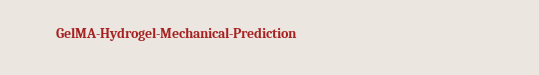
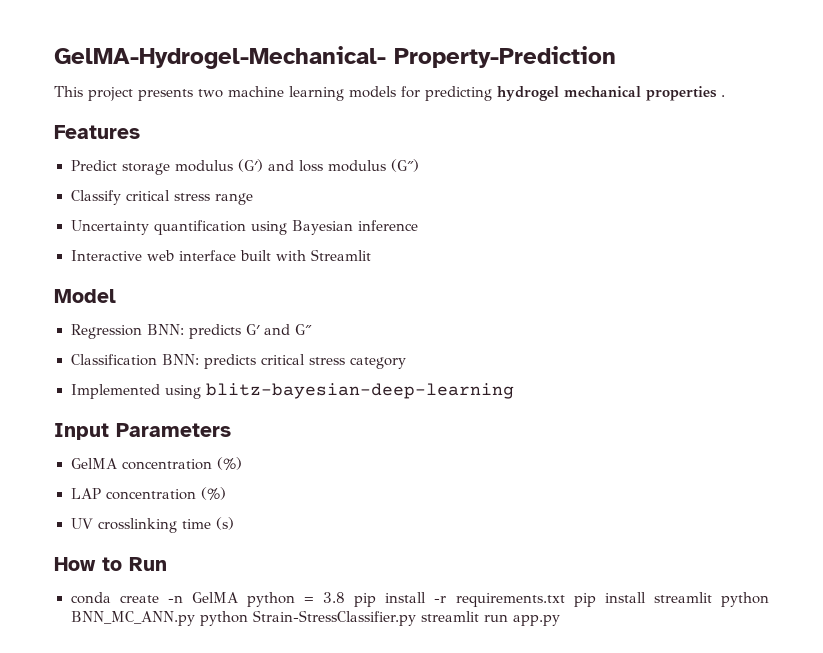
[56,27,297,41] GelMA-Hydrogel-Mechanical-Prediction -> [54,46,616,69] [54,86,725,101] [54,125,140,139] [70,159,419,175] [70,190,253,205] [70,220,418,235] [70,249,371,261] [54,289,116,303] [70,324,312,339] [70,354,406,369] [70,383,514,399] [54,423,231,440] [70,457,242,470] [70,487,226,500] [70,517,234,533] [54,557,167,571] [70,592,769,607] [70,610,561,626] GelMA-Hydrogel-Mechanical- Property-Prediction // This project presents two machine learning models for predicting hydrogel mechanical properties . // Features // Predict storage modulus (G′) and loss modulus (G″) // Classify critical stress range // Uncertainty quantification using Bayesian inference // Interactive web interface built with Streamlit // Model // Regression BNN: predicts G′ and G″ // Classification BNN: predicts critical stress category // Implemented using blitz-bayesian-deep-learning // Input Parameters // GelMA concentration (%) // LAP concentration (%) // UV crosslinking time (s) // How to Run // conda create -n GelMA python = 3.8 pip install -r requirements.txt pip install streamlit python BNN_MC_ANN.py python Strain-StressClassifier.py streamlit run app.py

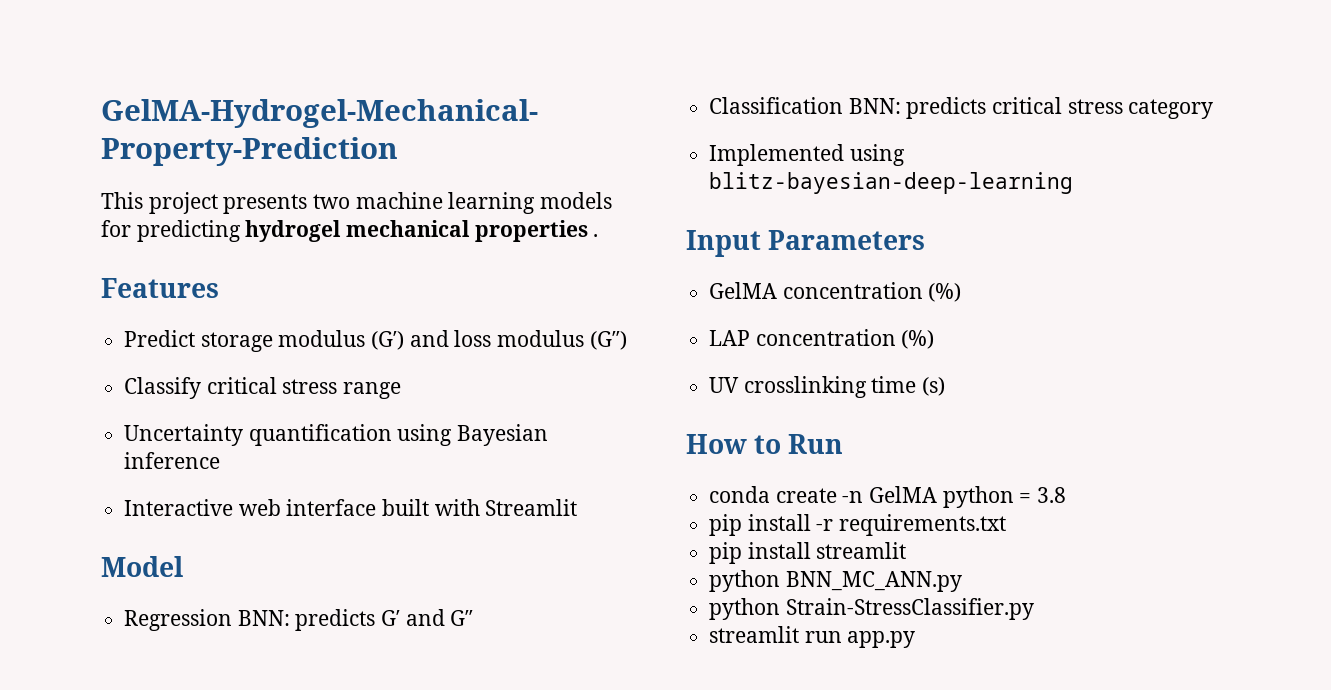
(346, 597) none -> (1067, 495) //
(565, 600) none -> (1007, 525) //
(712, 597) none -> (907, 550) //
(195, 618) none -> (962, 581) //
(417, 618) none -> (1034, 609) //

